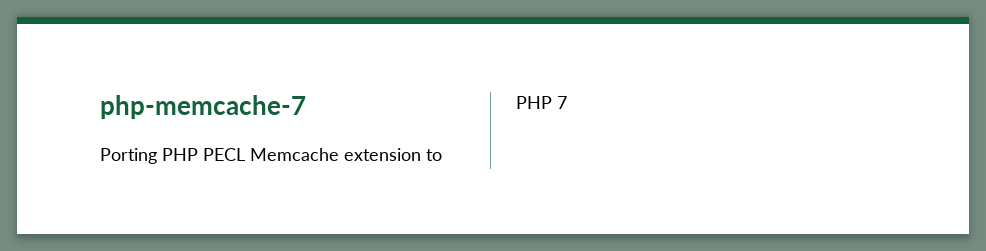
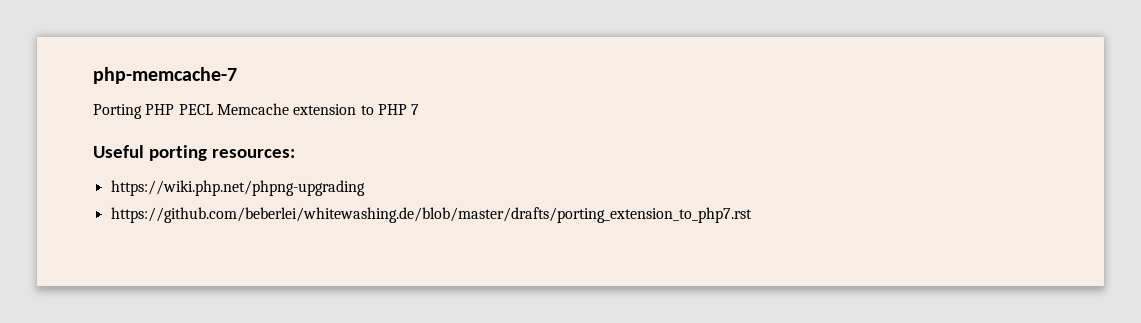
(567, 102) none -> [93,145,295,161] [110,180,365,196] [110,207,752,223] // Useful porting resources: // https://wiki.php.net/phpng-upgrading // https://github.com/beberlei/whitewashing.de/blob/master/drafts/porting_extension_to_php7.rst

